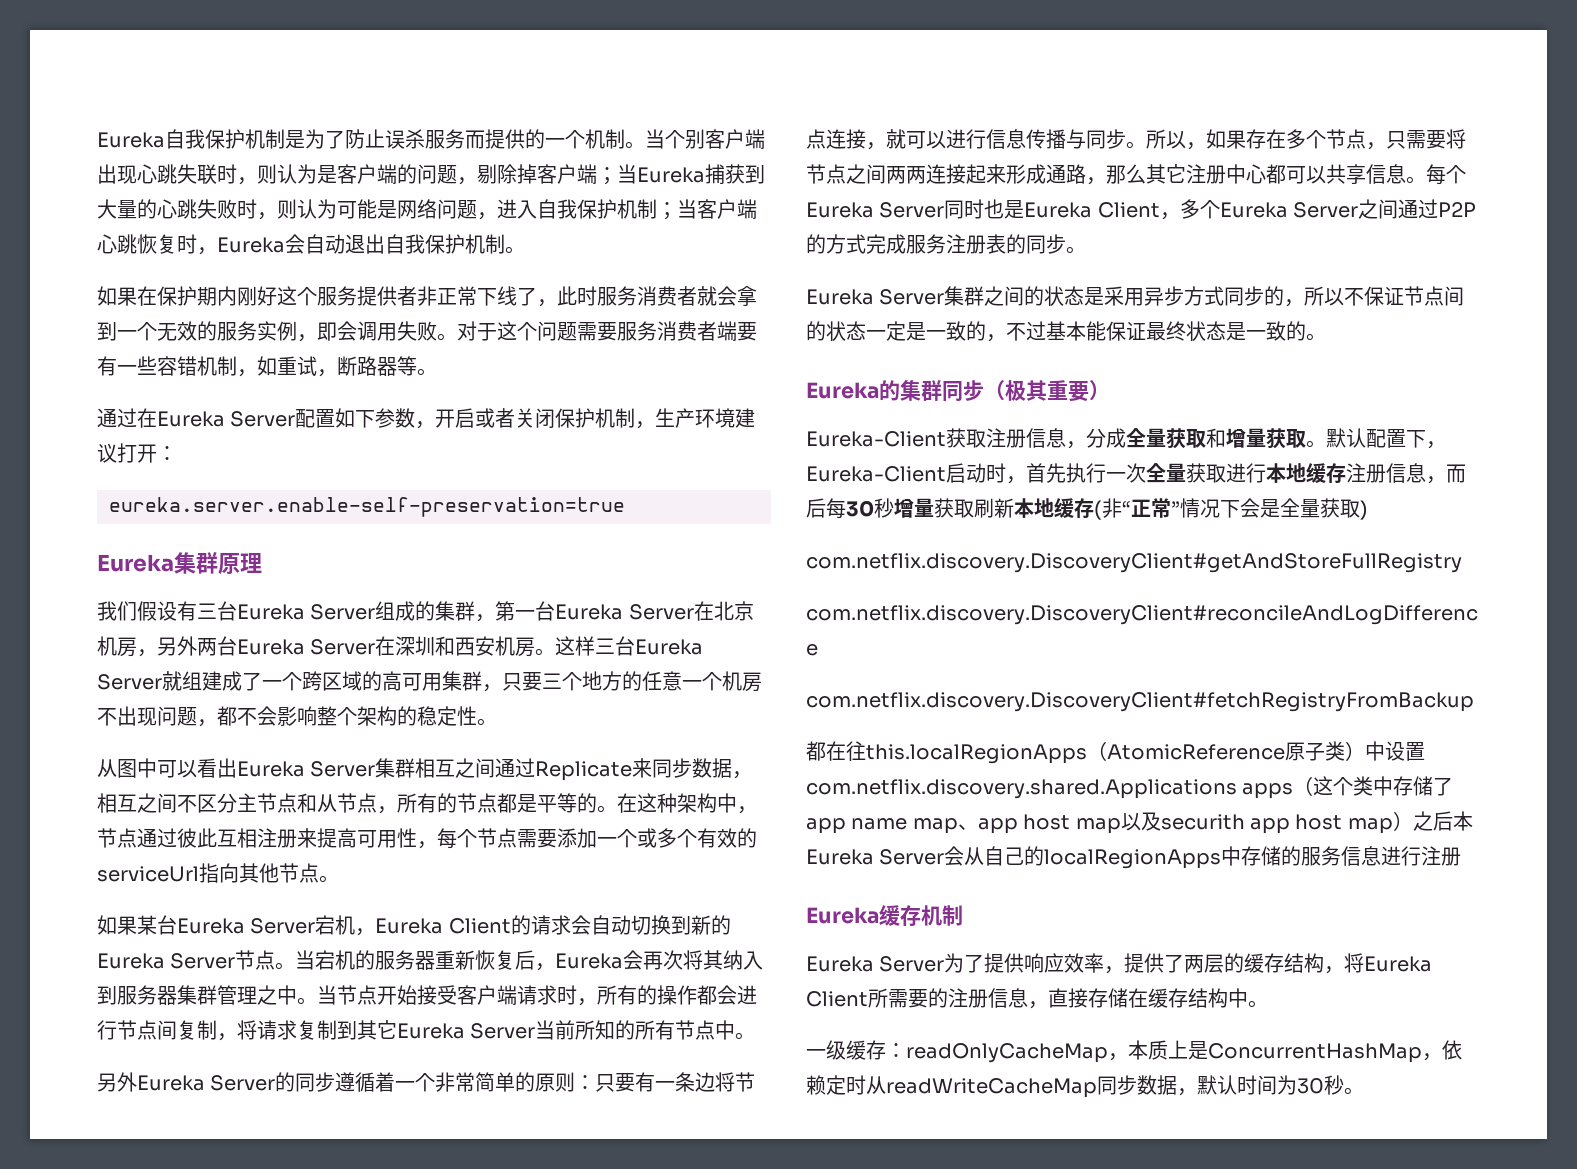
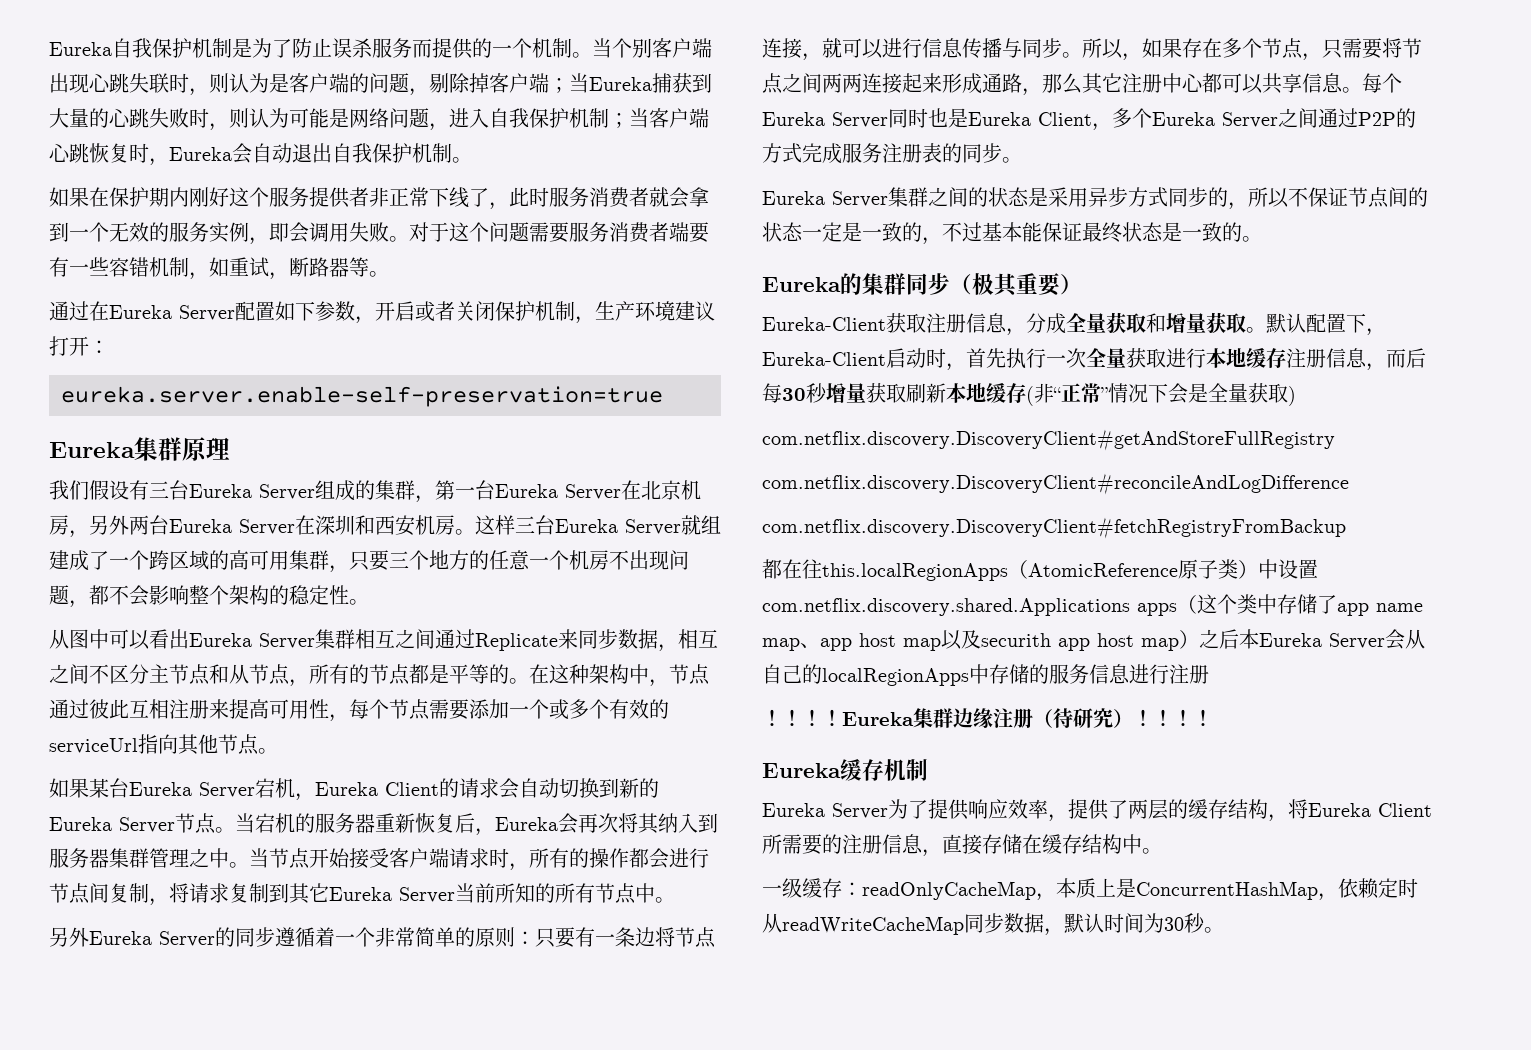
(1462, 856) none -> [762,708,1213,728] // ！！！！Eureka集群边缘注册（待研究）！！！！

